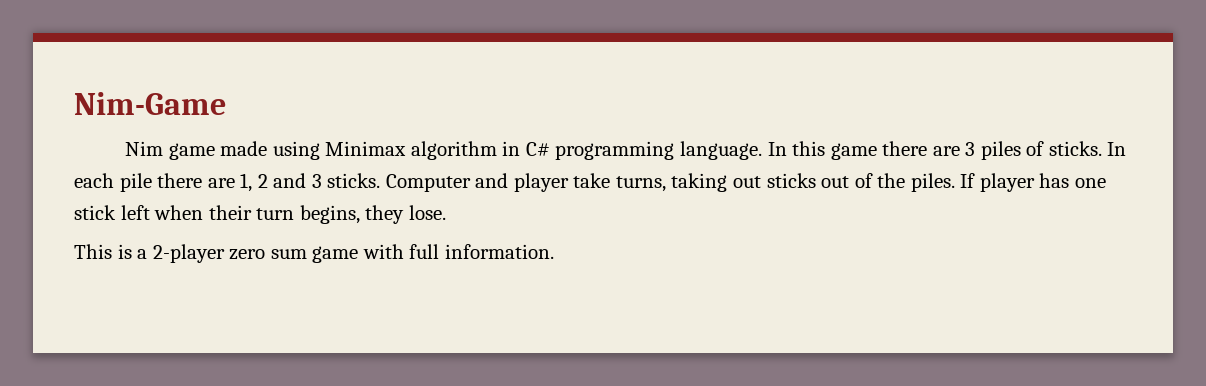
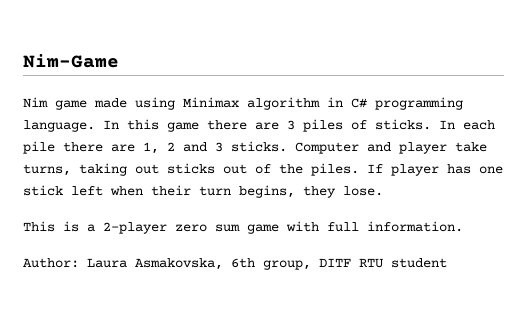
(554, 251) none -> [23,258,447,270] // Author: Laura Asmakovska, 6th group, DITF RTU student

